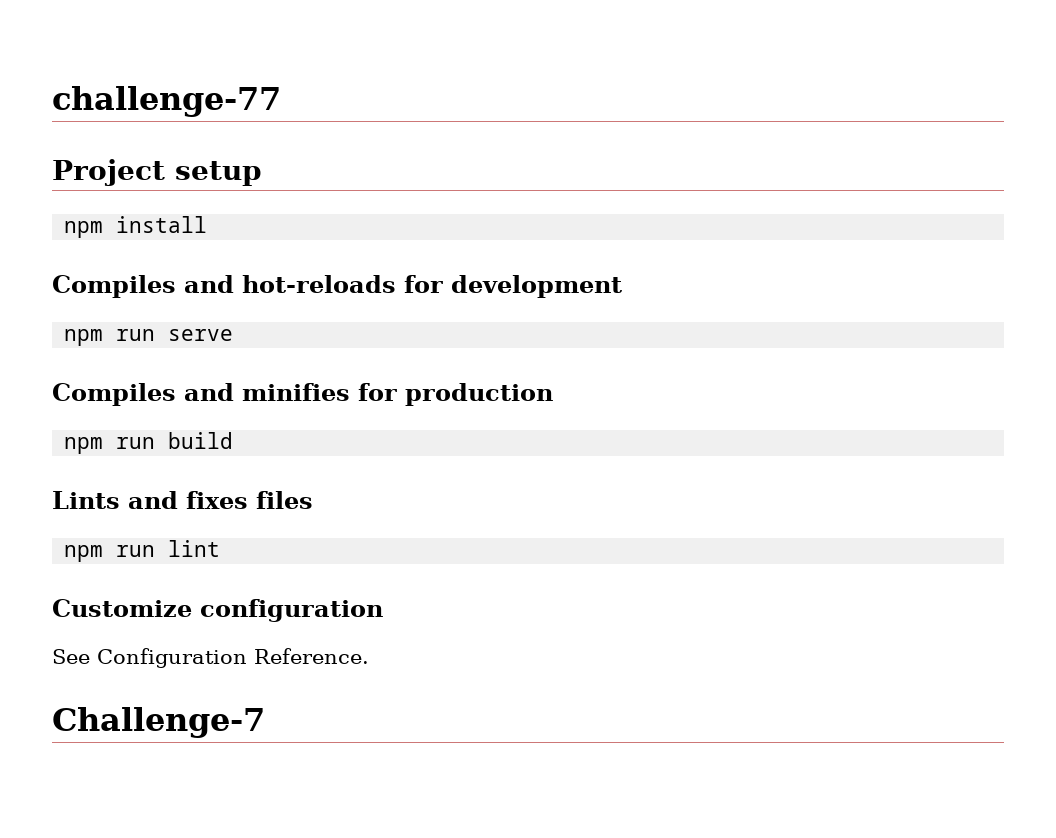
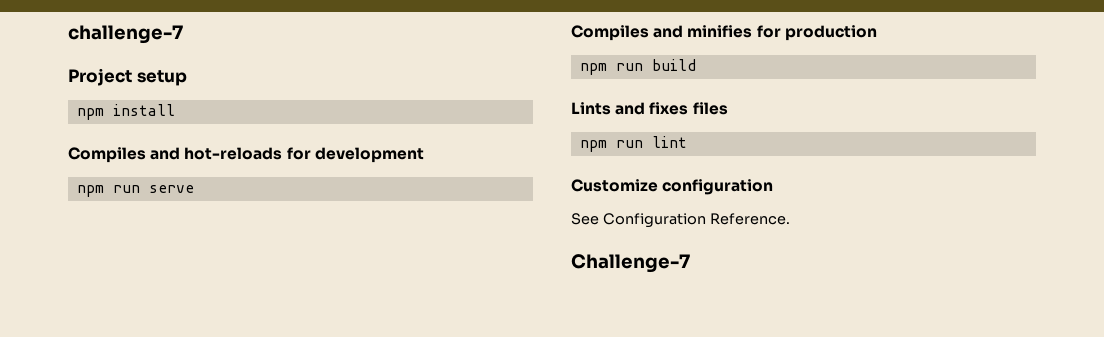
[52,86,281,117] challenge-77 -> [68,25,183,44] challenge-7

